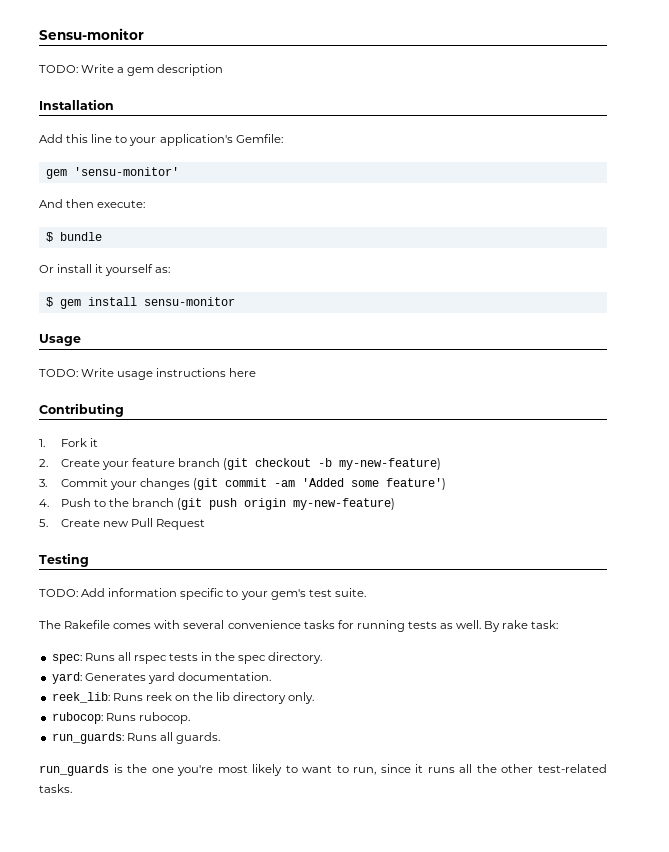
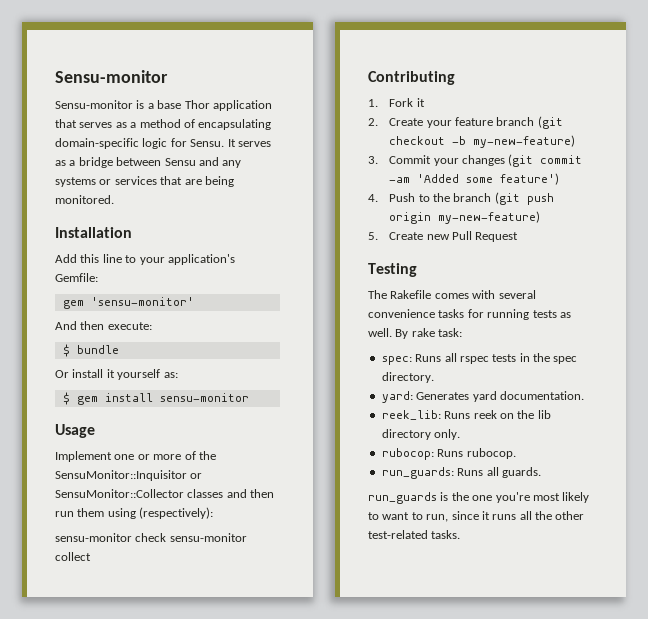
[39,64,224,76] TODO: Write a gem description -> [55,100,272,111] [55,119,272,130] [55,138,271,149] [55,157,242,168] [55,176,234,187] [55,195,114,204] Sensu-monitor is a base Thor application that serves as a method of encapsulating domain-specific logic for Sensu. It serves as a bridge between Sensu and any systems or services that are being monitored.
[39,368,257,380] TODO: Write usage instructions here -> [55,451,216,462] [55,470,203,481] [55,489,275,498] [55,507,214,519] [55,533,247,542] [55,552,91,561] Implement one or more of the SensuMonitor::Inquisitor or SensuMonitor::Collector classes and then run them using (respectively): // sensu-monitor check sensu-monitor collect
[39,588,366,600] // TODO: Add information specific to your gem's test suite. -> (417, 270) none

